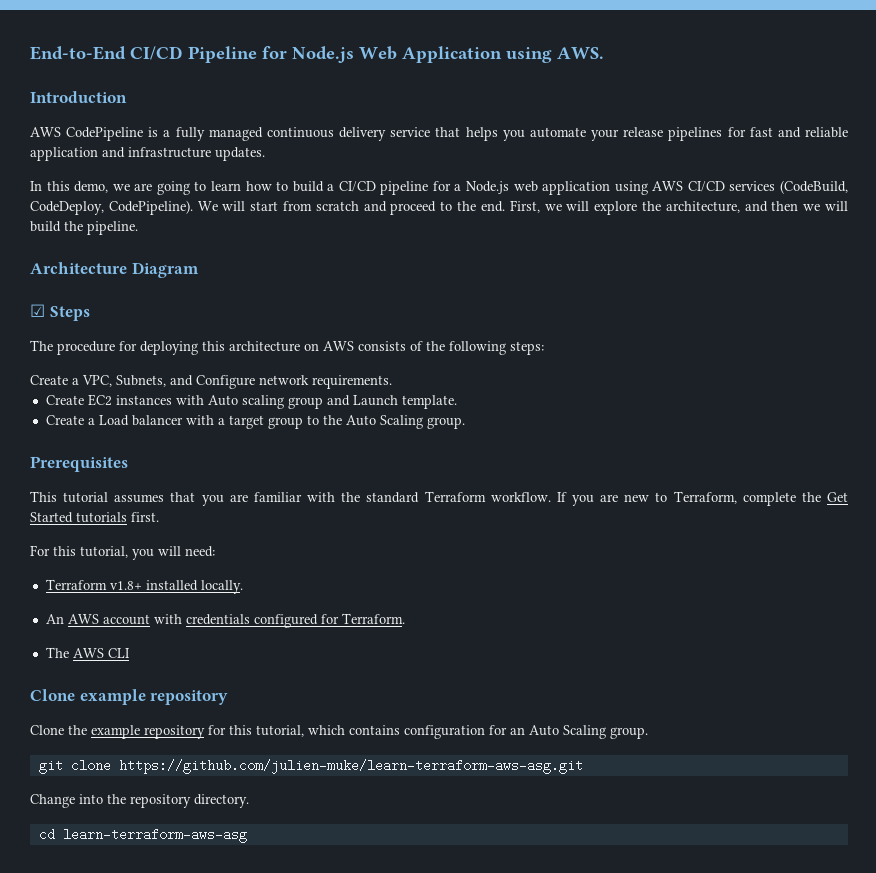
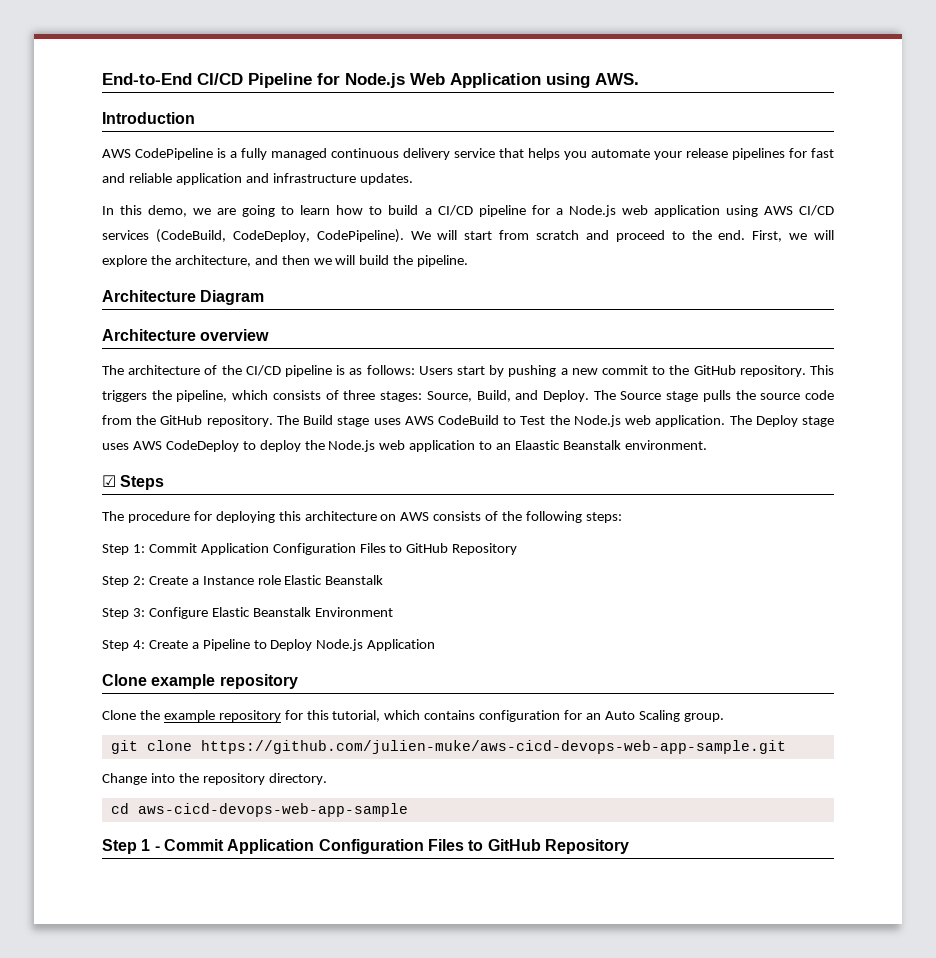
(199, 270) none -> [102,329,270,341] [102,365,835,377] [102,390,834,402] [102,415,834,427] [102,440,707,452] // Architecture overview // The architecture of the CI/CD pipeline is as follows: Users start by pushing a new commit to the GitHub repository. This triggers the pipeline, which consists of three stages: Source, Build, and Deploy. The Source stage pulls the source code from the GitHub repository. The Build stage uses AWS CodeBuild to Test the Node.js web application. The Deploy stage uses AWS CodeDeploy to deploy the Node.js web application to an Elaastic Beanstalk environment.
[30,375,392,389] [45,394,457,409] [45,415,465,429] [30,456,128,472] [30,491,848,506] [30,512,159,523] [30,545,215,560] [45,579,243,594] [45,613,405,628] [45,647,130,658] Create a VPC, Subnets, and Configure network requirements. // Create EC2 instances with Auto scaling group and Launch template. // Create a Load balancer with a target group to the Auto Scaling group. // Prerequisites // This tutorial assumes that you are familiar with the standard Terraform workflow. If you are new to Terraform, complete the Get Started tutorials first. // For this tutorial, you will need: // Terraform v1.8+ installed locally. // An AWS account with credentials configured for Terraform. // The AWS CLI -> [102,543,518,555] [102,575,384,587] [102,607,393,619] [102,639,436,651] Step 1: Commit Application Configuration Files to GitHub Repository // Step 2: Create a Instance role Elastic Beanstalk // Step 3: Configure Elastic Beanstalk Environment // Step 4: Create a Pipeline to Deploy Node.js Application
[118,759,583,774] https://github.com/julien-muke/learn-terraform-aws-asg.git -> [200,740,786,754] https://github.com/julien-muke/aws-cicd-devops-web-app-sample.git
[62,828,247,843] learn-terraform-aws-asg -> [137,803,408,817] [102,839,629,854] aws-cicd-devops-web-app-sample // Step 1 - Commit Application Configuration Files to GitHub Repository

